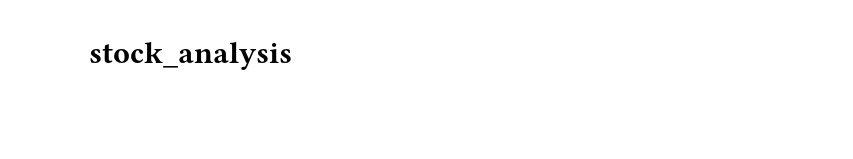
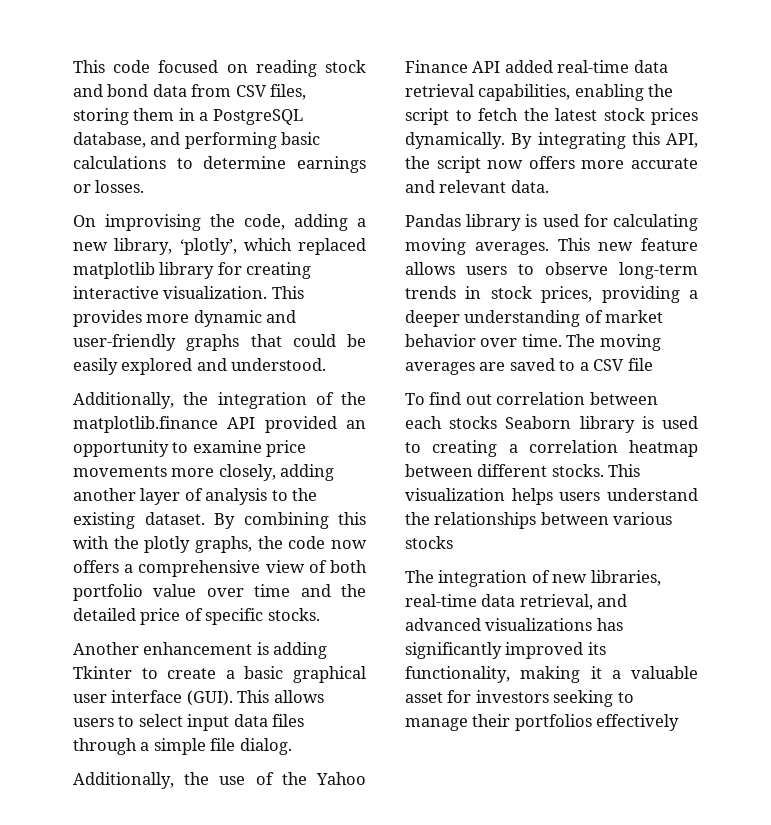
[89,42,292,70] stock_analysis -> [73,60,367,77] [73,84,307,100] [73,108,303,125] [73,132,321,149] [73,156,366,173] [73,180,145,193] [73,214,366,231] [73,238,366,255] [73,262,312,279] [73,286,304,299] [73,310,297,327] [73,334,366,351] [73,358,327,375] [73,392,366,409] [73,416,366,433] [73,440,307,457] [73,464,335,481] [73,488,318,505] [73,512,366,529] [73,536,367,553] [73,560,368,577] [73,584,366,601] [73,608,320,625] [73,642,328,659] [73,666,366,683] [73,690,324,706] [73,714,305,731] [73,738,292,755] [73,772,367,789] [405,60,668,73] [405,84,674,101] [405,108,698,125] [405,132,698,149] [405,156,698,173] [405,180,549,193] [405,214,698,231] [405,238,698,255] [405,262,698,279] [405,286,698,303] [405,310,664,327] [405,334,661,351] [405,358,653,375] [405,392,658,405] [405,416,698,433] [405,440,698,457] [405,464,641,477] [405,488,698,505] [405,512,673,529] [405,536,453,549] [405,570,661,587] [405,594,628,610] [405,618,623,631] [405,642,606,659] [405,666,698,683] [405,690,634,707] [405,714,680,731] This code focused on reading stock and bond data from CSV files, storing them in a PostgreSQL database, and performing basic calculations to determine earnings or losses. // On improvising the code, adding a new library, ‘plotly’, which replaced matplotlib library for creating interactive visualization. This provides more dynamic and user-friendly graphs that could be easily explored and understood. // Additionally, the integration of the matplotlib.finance API provided an opportunity to examine price movements more closely, adding another layer of analysis to the existing dataset. By combining this with the plotly graphs, the code now offers a comprehensive view of both portfolio value over time and the detailed price of specific stocks. // Another enhancement is adding Tkinter to create a basic graphical user interface (GUI). This allows users to select input data files through a simple file dialog. // Additionally, the use of the Yahoo Finance API added real-time data retrieval capabilities, enabling the script to fetch the latest stock prices dynamically. By integrating this API, the script now offers more accurate and relevant data. // Pandas library is used for calculating moving averages. This new feature allows users to observe long-term trends in stock prices, providing a deeper understanding of market behavior over time. The moving averages are saved to a CSV file // To find out correlation between each stocks Seaborn library is used to creating a correlation heatmap between different stocks. This visualization helps users understand the relationships between various stocks // The integration of new libraries, real-time data retrieval, and advanced visualizations has significantly improved its functionality, making it a valuable asset for investors seeking to manage their portfolios effectively

